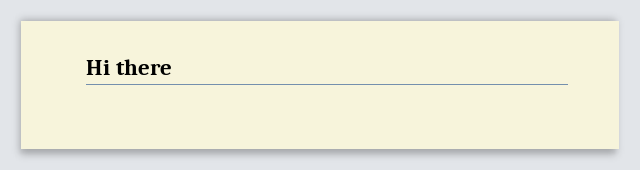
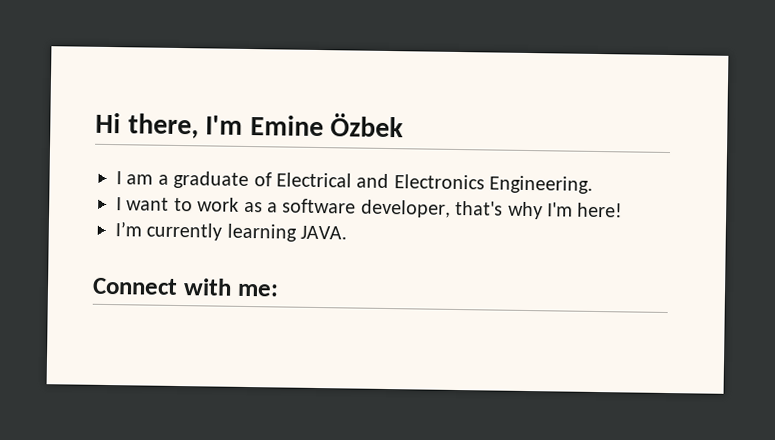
[116,59,173,75] there -> [127,113,405,139] [116,170,594,194] [116,197,624,220] [115,221,348,242] [92,277,279,297] there, I'm Emine Özbek // I am a graduate of Electrical and Electronics Engineering. // I want to work as a software developer, that's why I'm here! // I’m currently learning JAVA. // Connect with me:

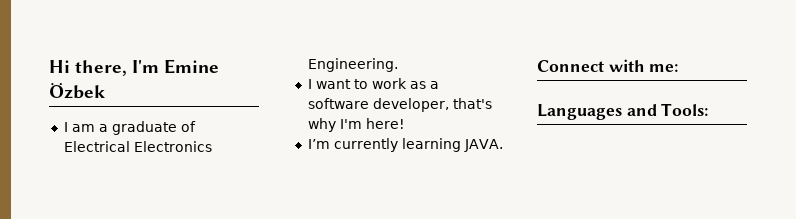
[356,173,390,189] and -> (130, 146) none
(279, 290) none -> [537,103,709,120] // Languages and Tools:

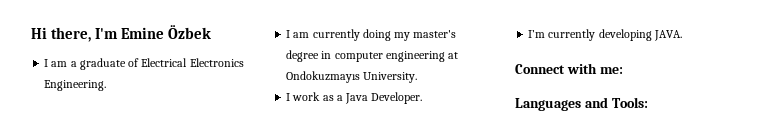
[315,78,439,89] [307,98,492,112] [307,118,405,132] want to work as a software developer, that's why I'm here! -> [293,29,457,41] [286,50,459,62] [286,71,418,83] [286,92,423,104] am currently doing my master's degree in computer engineering at Ondokuzmayıs University. // I work as a Java Developer.
[401,138,461,152] learning -> [598,29,652,41] developing

